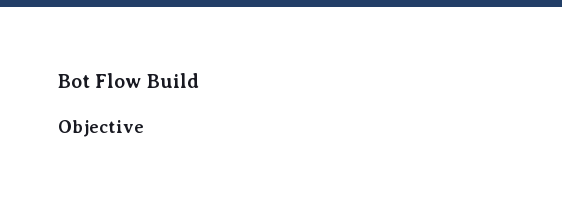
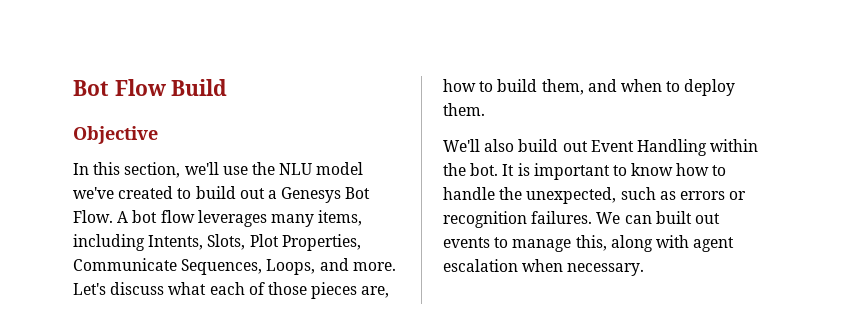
(144, 128) none -> [73,162,364,178] [73,186,371,203] [73,210,363,227] [73,234,361,251] [73,258,396,275] [73,282,390,299] [443,79,736,96] [443,103,485,116] [443,139,759,156] [443,163,727,180] [443,187,747,204] [443,211,720,228] [443,235,735,252] [443,259,645,276] // In this section, we'll use the NLU model we've created to build out a Genesys Bot Flow. A bot flow leverages many items, including Intents, Slots, Plot Properties, Communicate Sequences, Loops, and more. Let's discuss what each of those pieces are, how to build them, and when to deploy them. // We'll also build out Event Handling within the bot. It is important to know how to handle the unexpected, such as errors or recognition failures. We can built out events to manage this, along with agent escalation when necessary.

